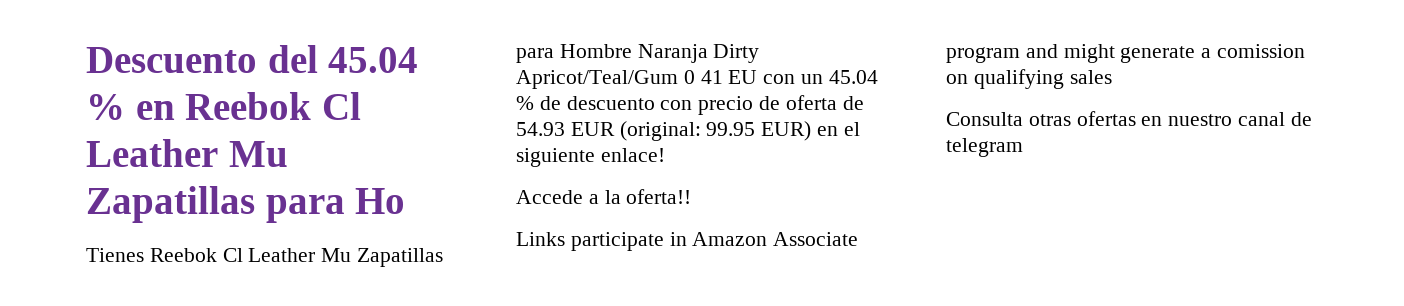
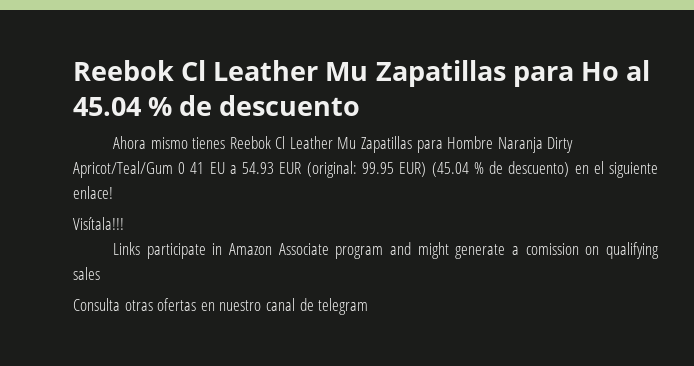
[86,45,419,73] [86,94,175,120] Descuento del 45.04 % en -> (73, 70) none
[86,248,144,262] // Tienes -> [626,60,651,81] [73,95,361,116] [112,136,226,149] al 45.04 % de descuento // Ahora mismo tienes
[763,70,878,84] [516,95,864,115] con un 45.04 % de descuento con precio de oferta de -> [229,165,237,174] a
(812, 131) none -> [431,161,570,177] (45.04 % de descuento)
[516,189,692,204] Accede a la oferta!! -> [73,217,124,230] Visítala!!!

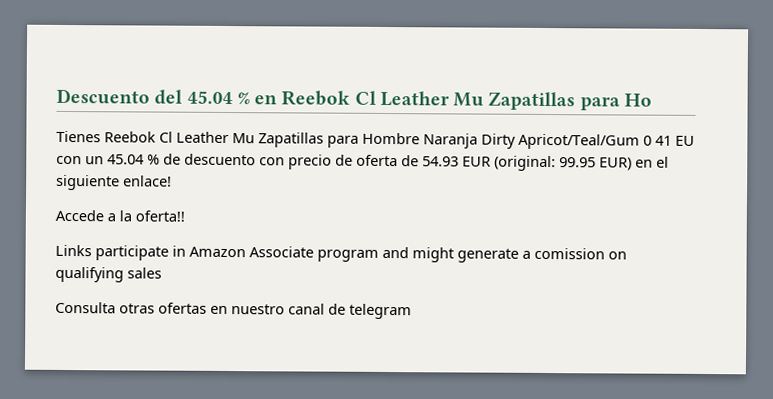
(73, 70) none -> [56,88,278,105] Descuento del 45.04 % en
[626,60,651,81] [73,95,361,116] [112,136,226,149] al 45.04 % de descuento // Ahora mismo tienes -> [56,130,101,143] // Tienes
[229,165,237,174] a -> [56,153,419,170] con un 45.04 % de descuento con precio de oferta de
[431,161,570,177] (45.04 % de descuento) -> (632, 164) none
[73,217,124,230] Visítala!!! -> [55,209,185,222] Accede a la oferta!!

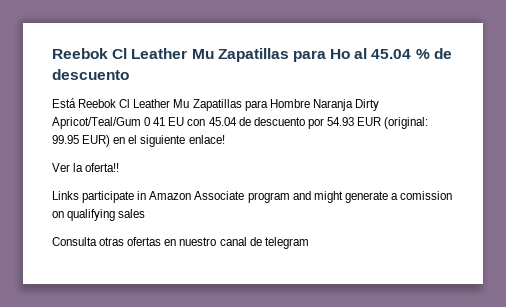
[56,88,278,105] Descuento del 45.04 % en -> (52, 53) none
[56,130,101,143] // Tienes -> [354,48,452,59] [52,69,129,80] [52,98,76,108] al 45.04 % de descuento // Está
[85,153,419,170] un 45.04 % de descuento con precio de oferta de -> [208,117,324,129] 45.04 de descuento por
[55,209,116,222] Accede a -> [52,163,70,172] Ver

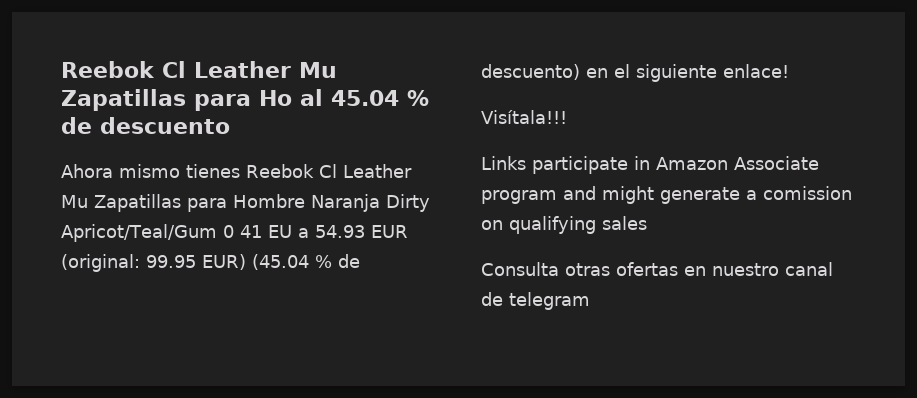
[52,98,76,108] Está -> [61,164,240,178] Ahora mismo tienes
[187,117,324,129] con 45.04 de descuento por -> [297,228,309,238] a
(111, 141) none -> [252,254,360,270] [481,64,580,80] (45.04 % de descuento)
[52,163,120,172] Ver la oferta!! -> [481,110,567,124] Visítala!!!

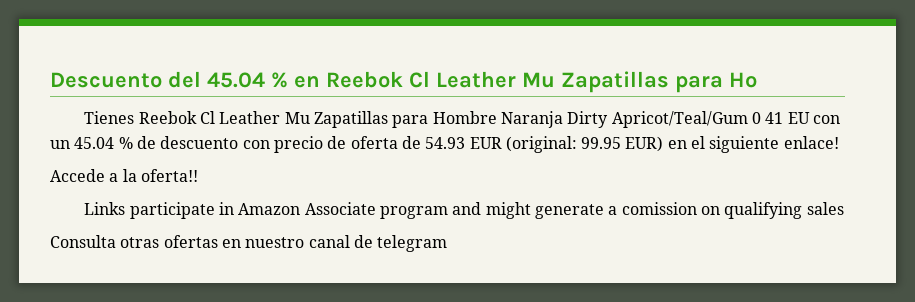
(61, 69) none -> [50,71,320,88] Descuento del 45.04 % en
[300,89,429,106] [61,117,230,134] [61,164,240,178] al 45.04 % de descuento // Ahora mismo tienes -> [84,111,135,124] // Tienes
[297,228,309,238] a -> [812,115,840,124] [50,136,421,153] con un 45.04 % de descuento con precio de oferta de
[252,254,360,270] [481,64,580,80] (45.04 % de descuento) -> (664, 144) none
[481,110,567,124] Visítala!!! -> [50,169,198,182] Accede a la oferta!!

